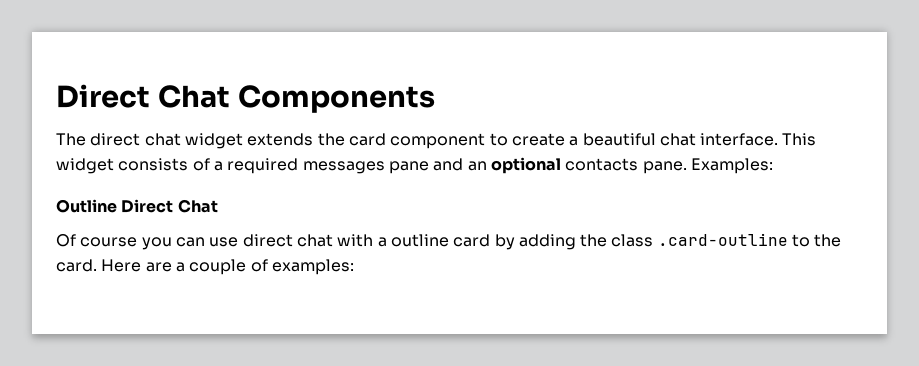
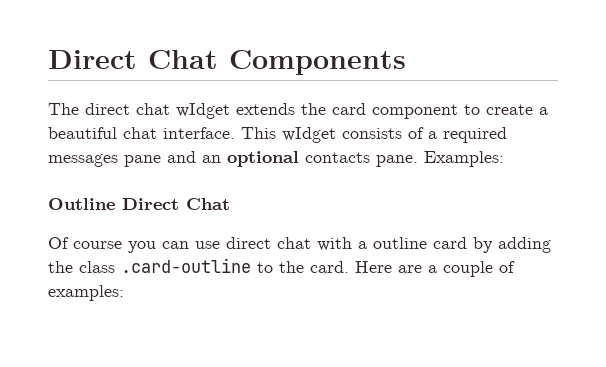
[184,133,243,149] widget -> [176,103,230,119] wIdget
[56,158,114,174] widget -> [282,127,336,143] wIdget

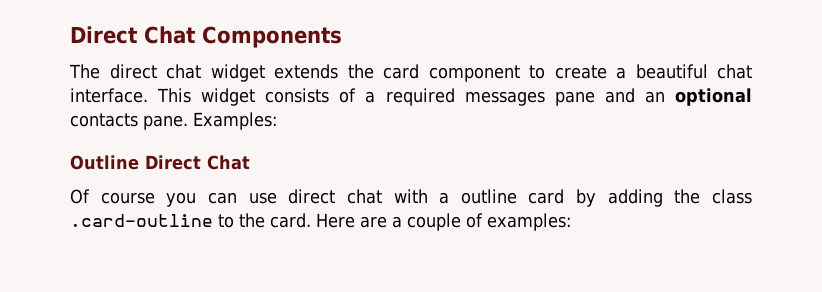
[176,103,230,119] wIdget -> [210,64,265,82] widget
[282,127,336,143] wIdget -> [201,88,256,106] widget

